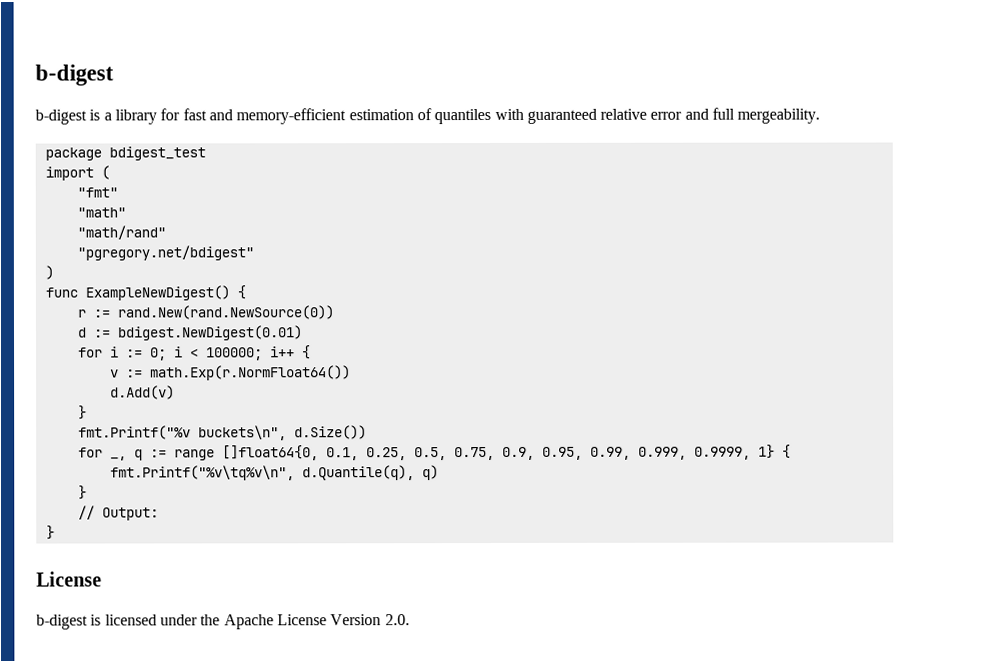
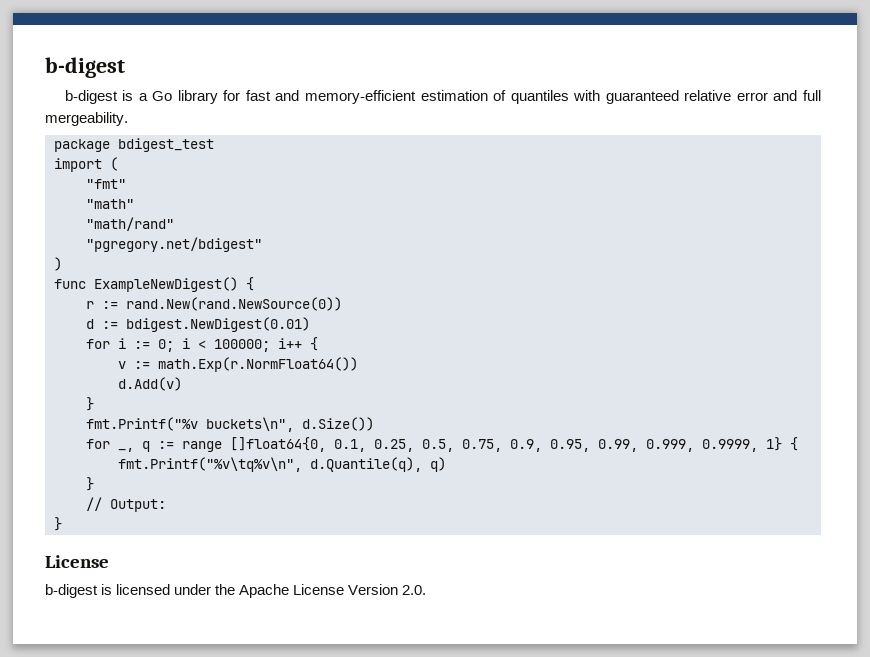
(112, 116) none -> [152,91,173,101] Go

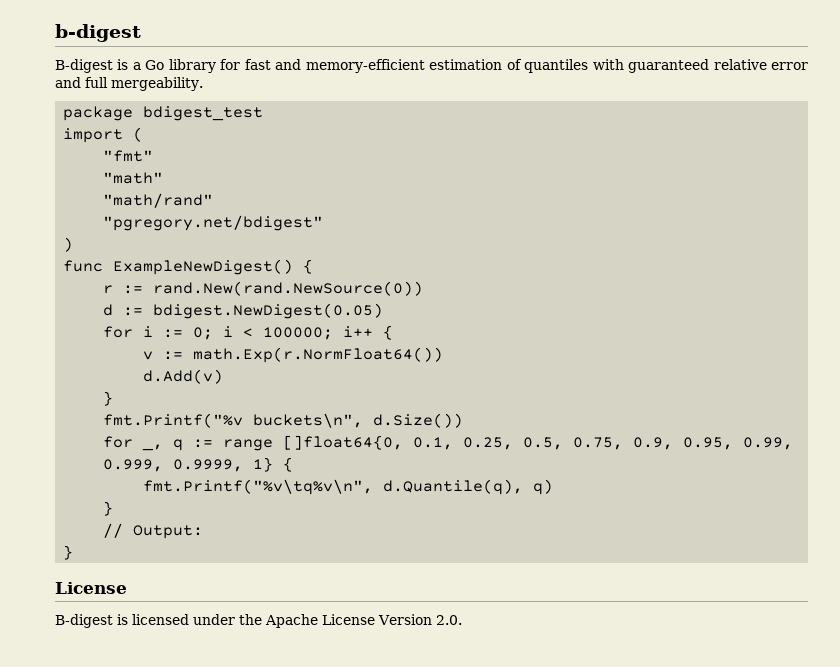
[64,90,118,104] b-digest -> [55,59,113,73] B-digest
[126,317,310,332] bdigest.NewDigest(0.01) -> [153,303,384,319] bdigest.NewDigest(0.05)
[45,584,98,598] b-digest -> [55,614,113,628] B-digest

